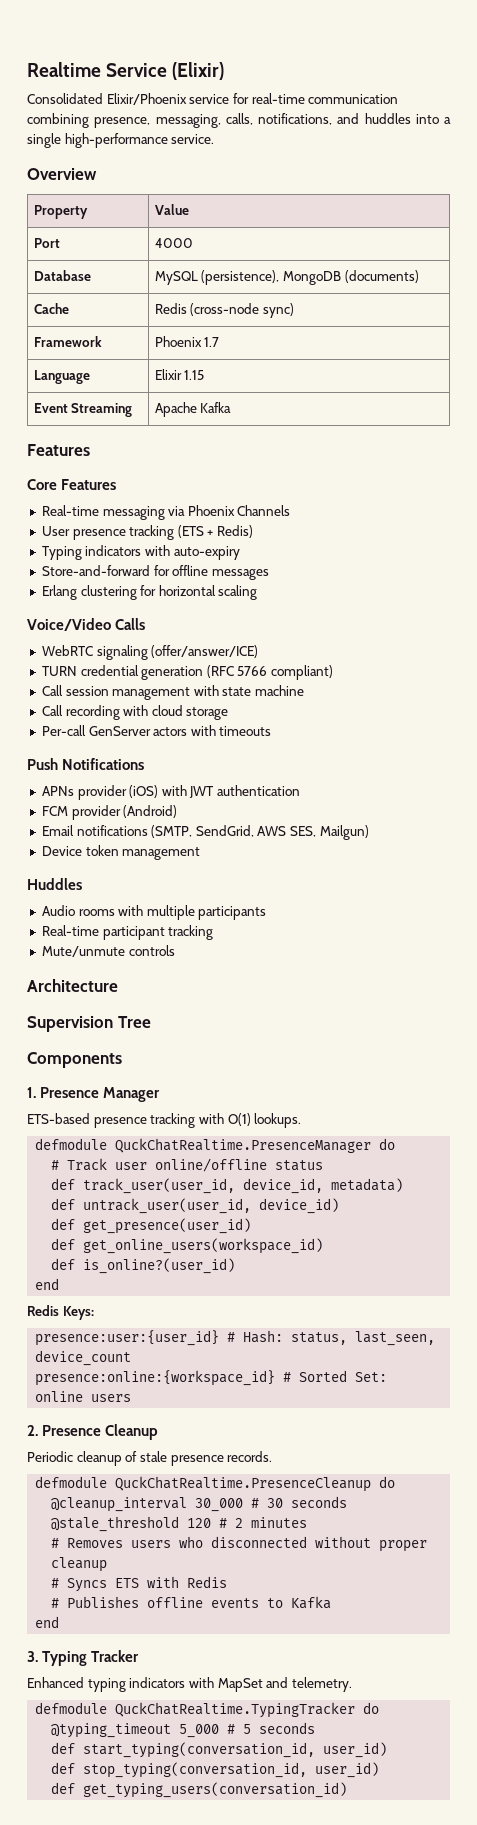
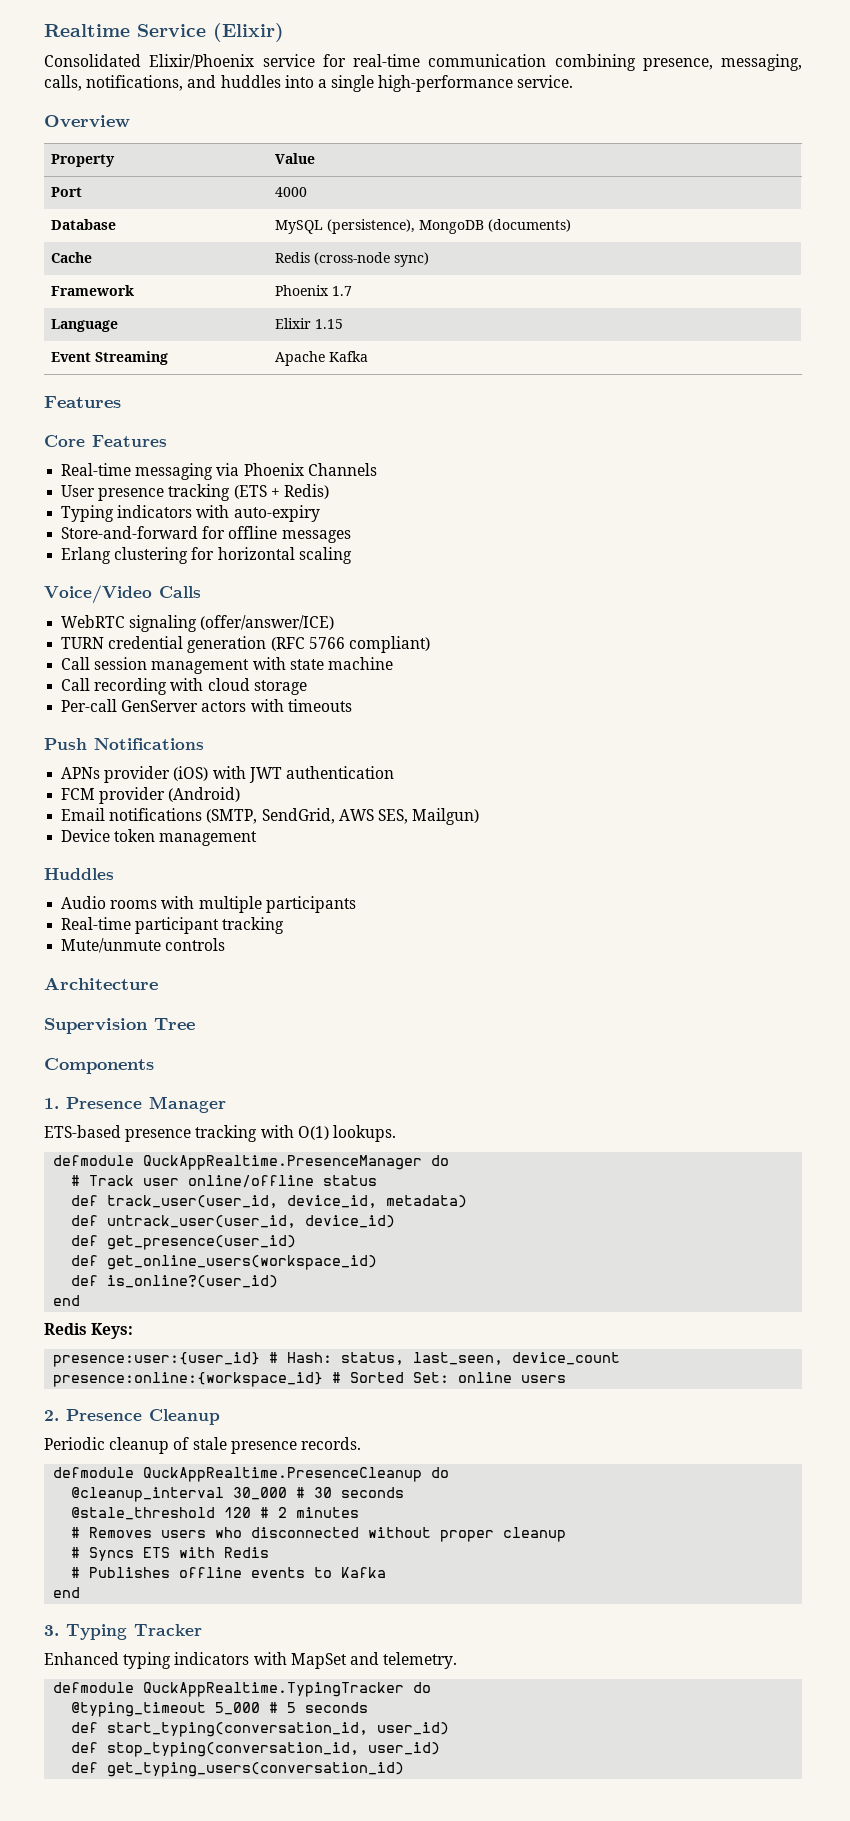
[115,1138,372,1153] QuckChatRealtime.PresenceManager -> [143,1155,423,1170] QuckAppRealtime.PresenceManager
[115,1476,372,1492] QuckChatRealtime.PresenceCleanup -> [143,1467,423,1482] QuckAppRealtime.PresenceCleanup
[115,1702,356,1718] QuckChatRealtime.TypingTracker -> [143,1682,405,1697] QuckAppRealtime.TypingTracker

